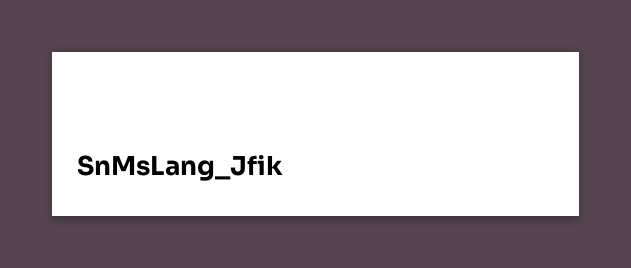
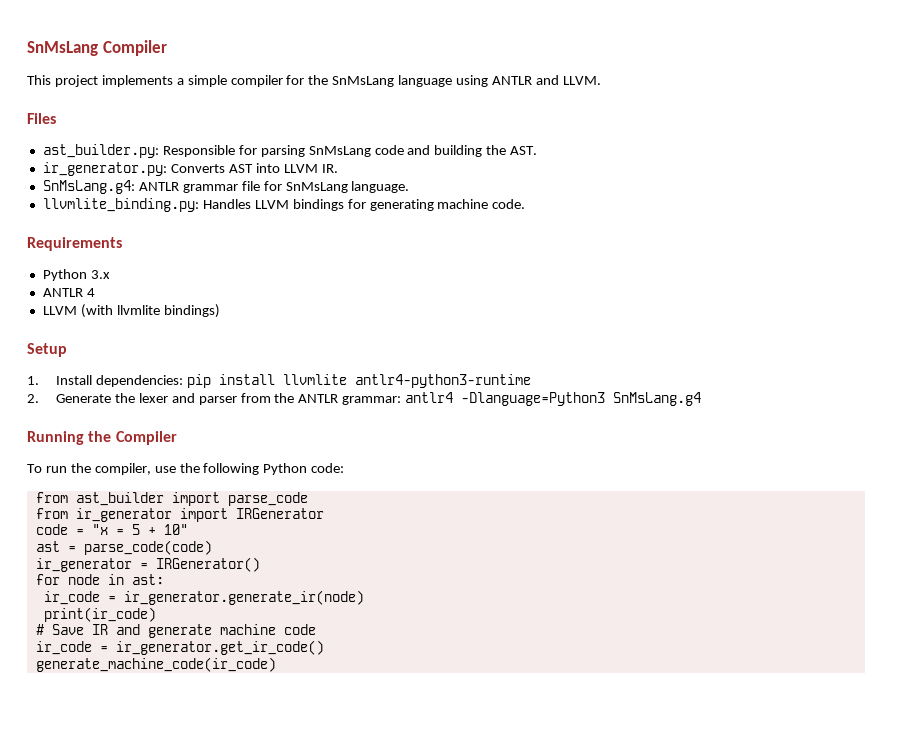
[77,155,283,181] SnMsLang_Jfik -> [27,40,167,56] [27,75,601,87] [27,113,56,124] [42,144,538,158] [42,162,338,176] [42,180,410,194] [42,198,526,212] [27,237,122,251] [42,269,110,281] [42,288,95,297] [42,304,220,318] [27,343,67,357] [27,374,531,388] [27,392,702,406] [27,431,177,445] [27,463,345,475] [35,492,308,506] [35,508,324,522] [35,524,188,535] [35,540,212,555] [35,557,260,572] [35,574,164,585] [43,590,364,605] [43,607,156,622] [35,624,316,638] [35,640,324,655] [35,657,276,672] SnMsLang Compiler // This project implements a simple compiler for the SnMsLang language using ANTLR and LLVM. // Files // ast_builder.py: Responsible for parsing SnMsLang code and building the AST. // ir_generator.py: Converts AST into LLVM IR. // SnMsLang.g4: ANTLR grammar file for SnMsLang language. // llvmlite_binding.py: Handles LLVM bindings for generating machine code. // Requirements // Python 3.x // ANTLR 4 // LLVM (with llvmlite bindings) // Setup // 1. Install dependencies: pip install llvmlite antlr4-python3-runtime // 2. Generate the lexer and parser from the ANTLR grammar: antlr4 -Dlanguage=Python3 SnMsLang.g4 // Running the Compiler // To run the compiler, use the following Python code: // from ast_builder import parse_code // from ir_generator import IRGenerator // code = "x = 5 + 10" // ast = parse_code(code) // ir_generator = IRGenerator() // for node in ast: // ir_code = ir_generator.generate_ir(node) // print(ir_code) // # Save IR and generate machine code // ir_code = ir_generator.get_ir_code() // generate_machine_code(ir_code)

